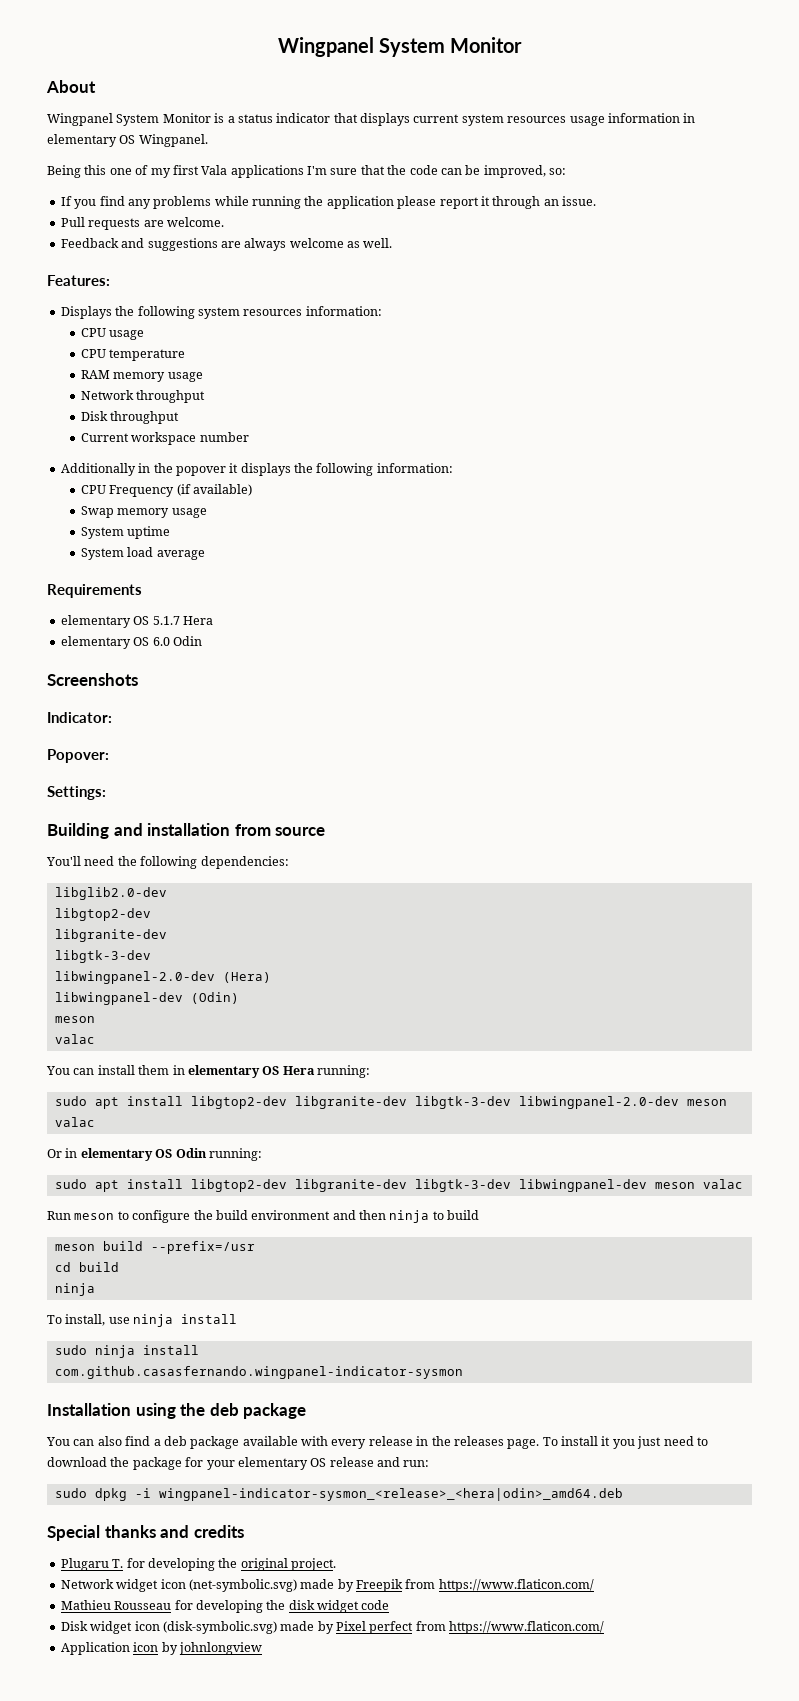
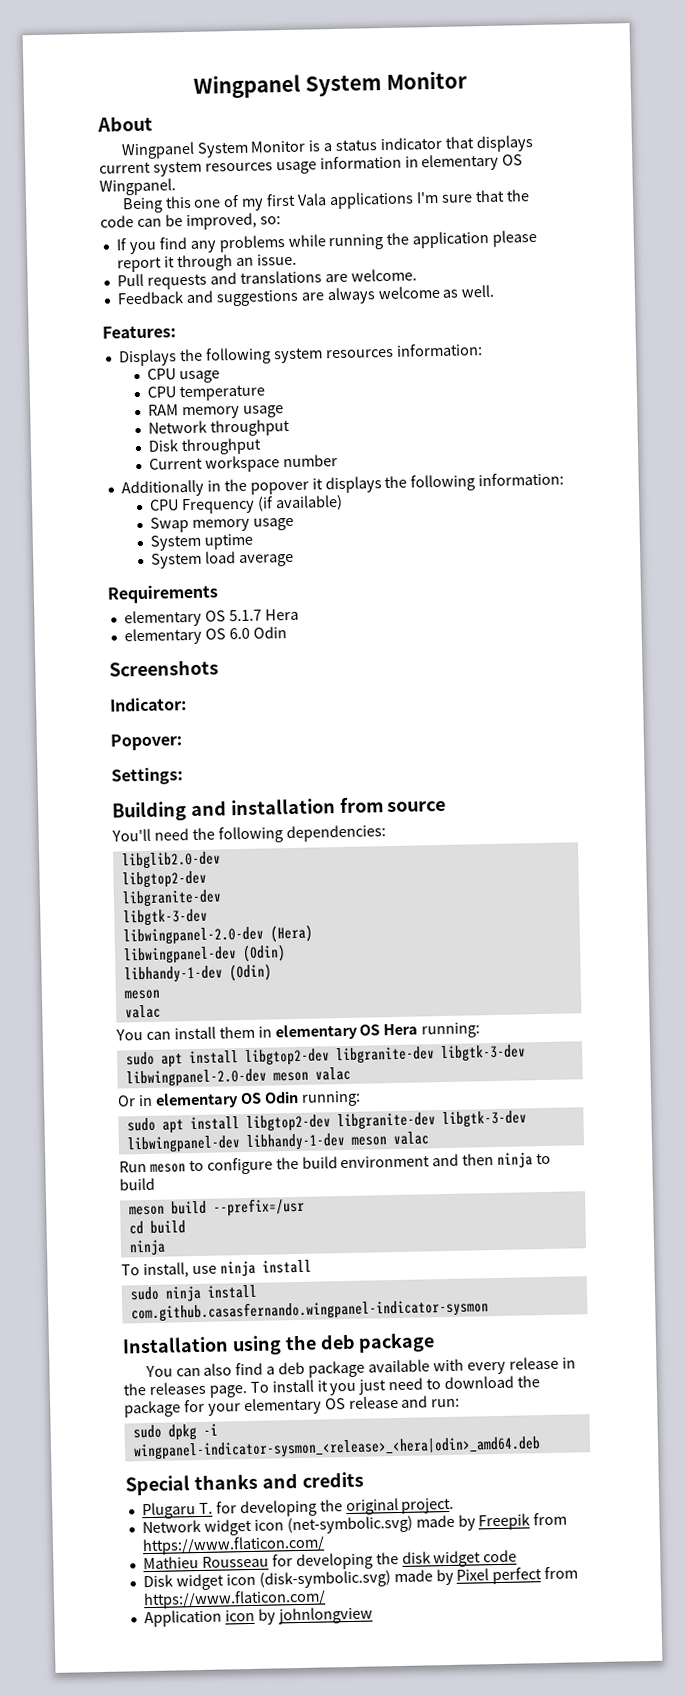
(141, 224) none -> [209,270,322,285] and translations
(239, 998) none -> [123,963,272,984] // libhandy-1-dev (Odin)
(647, 1185) none -> [245,1133,346,1151] libhandy-1-dev

